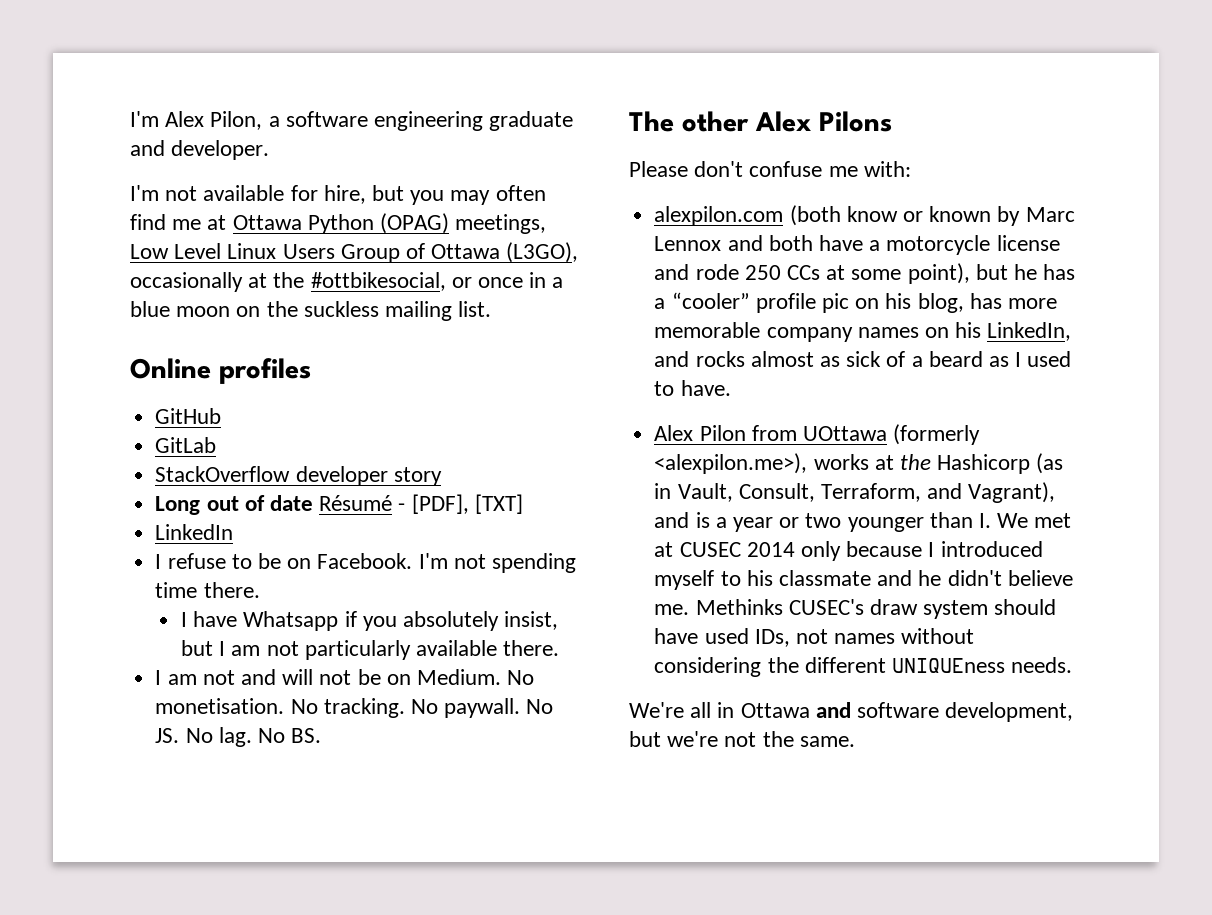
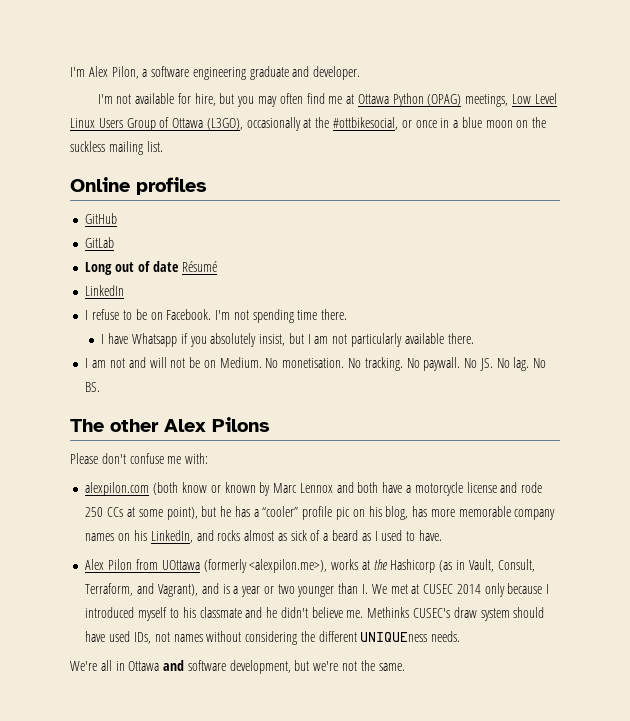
[155,466,442,486] // StackOverflow developer story -> (115, 242) none
[398,494,523,514] - [PDF], [TXT] -> (217, 266) none

